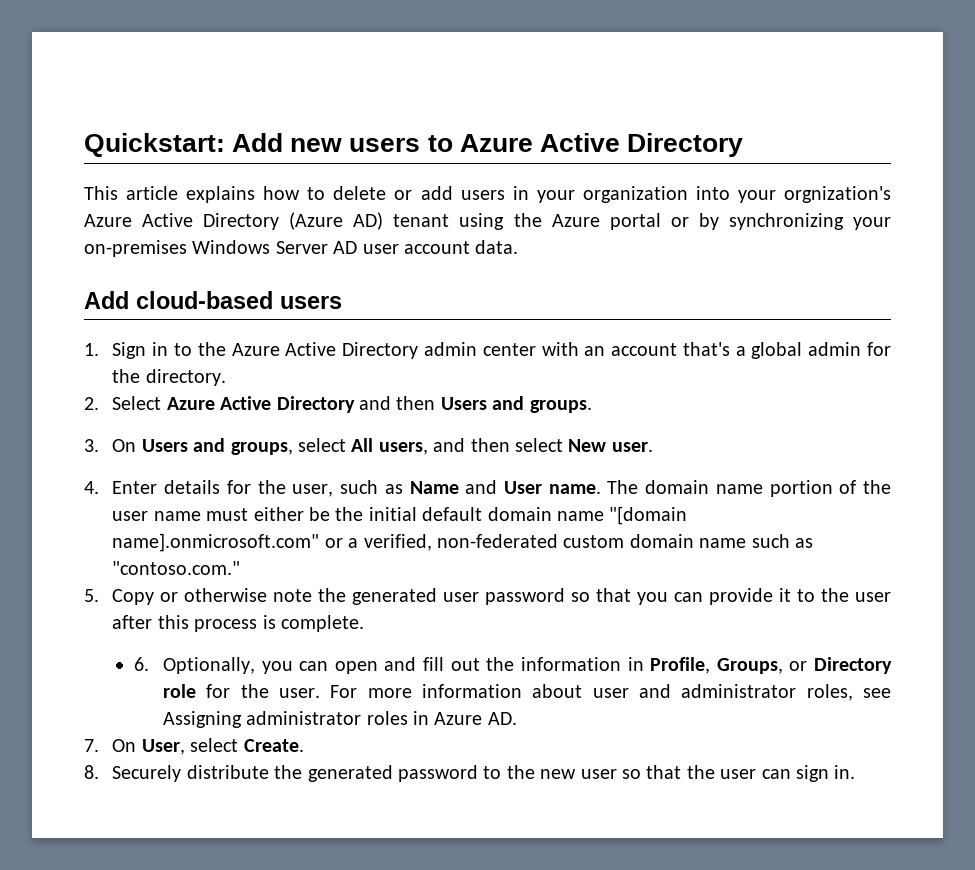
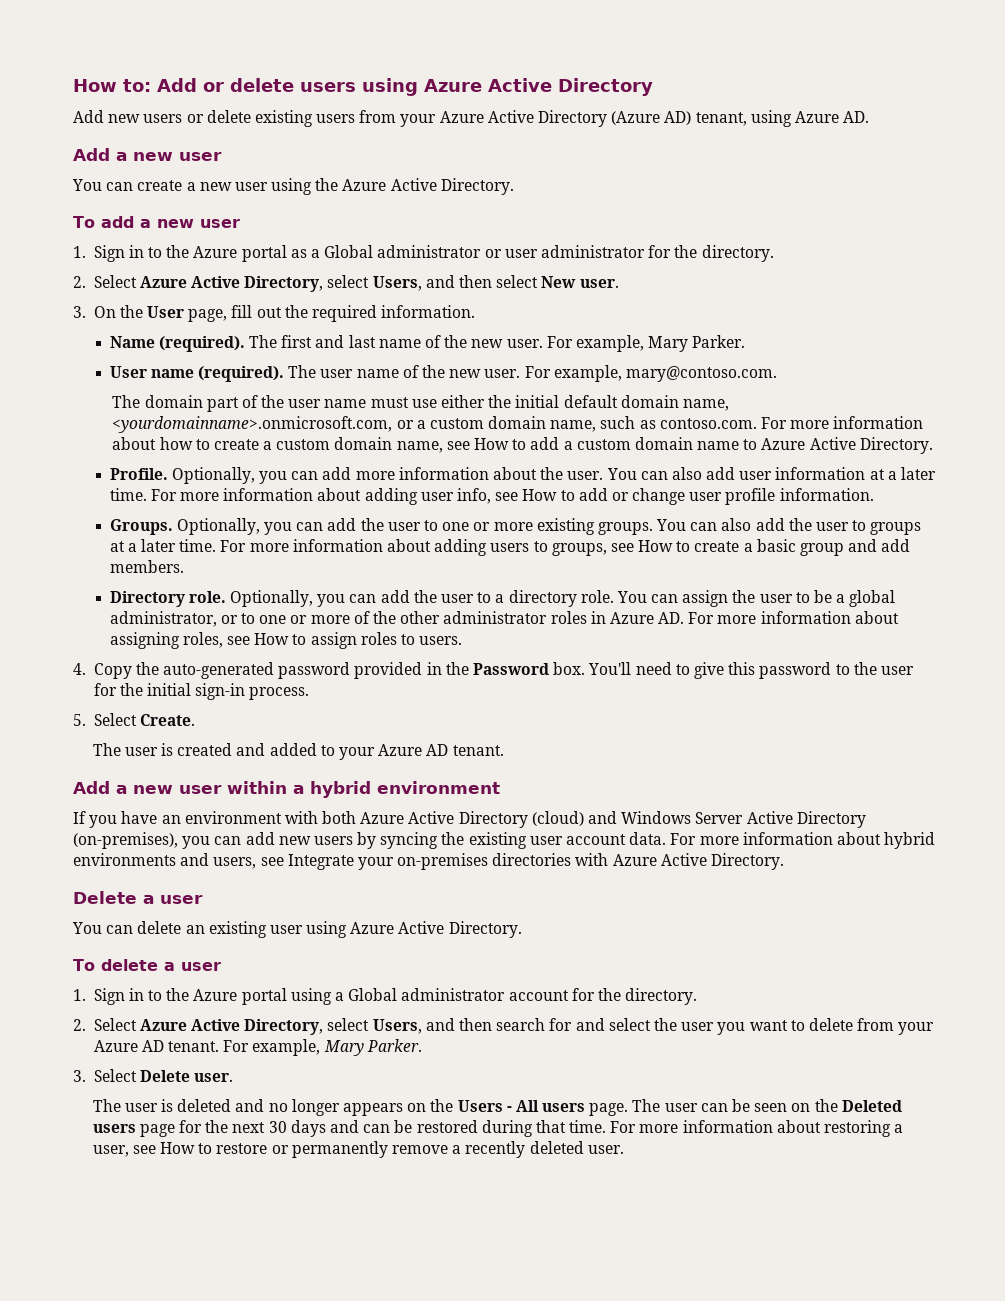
[84,133,744,157] [84,186,891,203] Quickstart: Add new users to Azure Active Directory // This article explains how to delete or add users in your organization into your orgnization's -> [73,78,653,96] [73,110,437,127] How to: Add or delete users using Azure Active Directory // Add new users or delete existing users from your
[393,213,892,230] [84,240,519,257] [84,291,342,309] [84,342,892,359] [112,369,226,386] [84,396,592,413] [84,438,428,455] tenant using the Azure portal or by synchronizing your on-premises Windows Server AD user account data. // Add cloud-based users // 1. Sign in to the Azure Active Directory admin center with an account that's a global admin for the directory. // 2. Select Azure Active Directory and then Users and groups. // 3. On Users and groups, select All users, -> [695,110,870,127] [73,148,222,161] [72,178,514,195] [73,216,240,228] [73,245,774,262] [73,275,422,292] tenant, using Azure AD. // Add a new user // You can create a new user using the Azure Active Directory. // To add a new user // 1. Sign in to the Azure portal as a Global administrator or user administrator for the directory. // 2. Select Azure Active Directory, select Users,
[84,480,833,497] 4. Enter details for the user, such as Name and User name. The domain name portion -> [73,305,476,322] [109,335,746,352] [109,365,777,382] [112,395,239,412] 3. On the User page, fill out the required information. // Name (required). The first and last name of the new user. For example, Mary Parker. // User name (required). The user name of the new user. For example, mary@contoso.com. // The domain part
[253,507,331,521] either be -> [411,395,485,408] use either
[557,506,688,525] [112,533,814,552] [112,561,241,575] [84,588,892,605] [112,615,365,632] [134,657,892,674] [162,684,892,701] [162,711,242,728] name "[domain name].onmicrosoft.com" or a verified, non-federated custom domain name such as "contoso.com." // 5. Copy or otherwise note the generated user password so that you can provide it to the user after this process is complete. // 6. Optionally, you can open and fill out the information in Profile, Groups, or Directory role for the user. For more information about user and administrator roles, see Assigning -> [682,399,729,411] [112,416,924,433] [112,437,933,454] [109,467,937,484] [109,488,874,505] [109,518,922,535] [109,539,911,556] [109,560,184,573] [109,590,896,607] [109,611,441,627] name, <yourdomainname>.onmicrosoft.com, or a custom domain name, such as contoso.com. For more information about how to create a custom domain name, see How to add a custom domain name to Azure Active Directory. // Profile. Optionally, you can add more information about the user. You can also add user information at a later time. For more information about adding user info, see How to add or change user profile information. // Groups. Optionally, you can add the user to one or more existing groups. You can also add the user to groups at a later time. For more information about adding users to groups, see How to create a basic group and add members. // Directory role. Optionally, you can add the user to a directory role. You can assign the user to be a global administrator, or to one or more of the other
[84,738,304,755] [84,765,856,782] // 7. On User, select Create. // 8. Securely distribute the generated password to the new user so that the user can sign in. -> [688,611,899,624] [109,632,463,649] [73,662,914,679] [93,683,310,700] [73,713,195,726] [92,743,504,760] [73,781,500,798] [73,811,866,828] [73,832,936,849] [73,853,785,870] [73,891,203,904] [72,921,522,938] [73,959,221,971] [73,988,698,1005] [73,1018,935,1035] [93,1039,422,1056] [73,1069,234,1082] [92,1099,902,1116] [92,1120,904,1137] [92,1141,624,1158] For more information about assigning roles, see How to assign roles to users. // 4. Copy the auto-generated password provided in the Password box. You'll need to give this password to the user for the initial sign-in process. // 5. Select Create. // The user is created and added to your Azure AD tenant. // Add a new user within a hybrid environment // If you have an environment with both Azure Active Directory (cloud) and Windows Server Active Directory (on-premises), you can add new users by syncing the existing user account data. For more information about hybrid environments and users, see Integrate your on-premises directories with Azure Active Directory. // Delete a user // You can delete an existing user using Azure Active Directory. // To delete a user // 1. Sign in to the Azure portal using a Global administrator account for the directory. // 2. Select Azure Active Directory, select Users, and then search for and select the user you want to delete from your Azure AD tenant. For example, Mary Parker. // 3. Select Delete user. // The user is deleted and no longer appears on the Users - All users page. The user can be seen on the Deleted users page for the next 30 days and can be restored during that time. For more information about restoring a user, see How to restore or permanently remove a recently deleted user.

